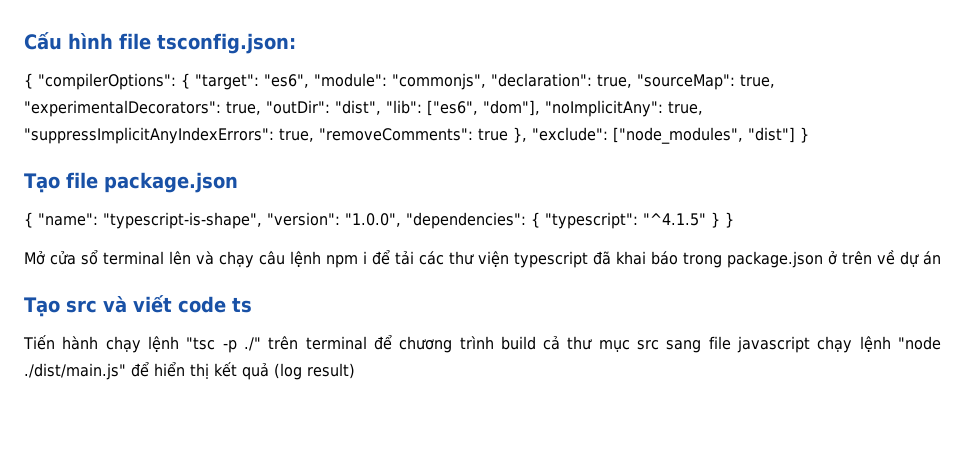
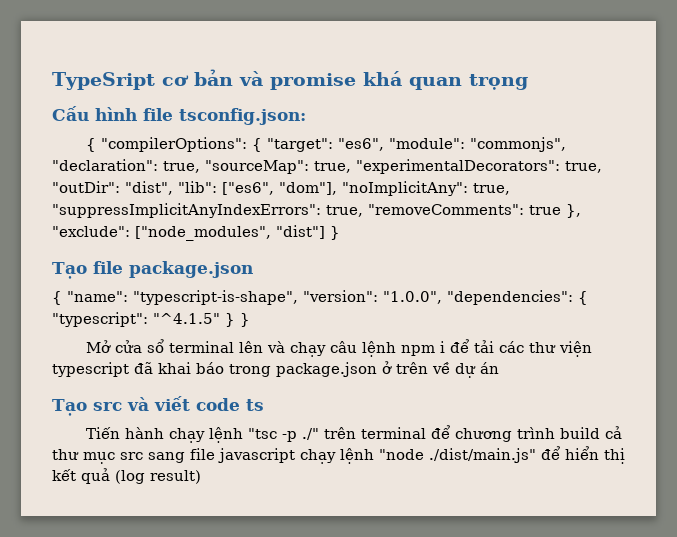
(24, 41) none -> [52,69,528,90] TypeSript cơ bản và promise khá quan trọng //

